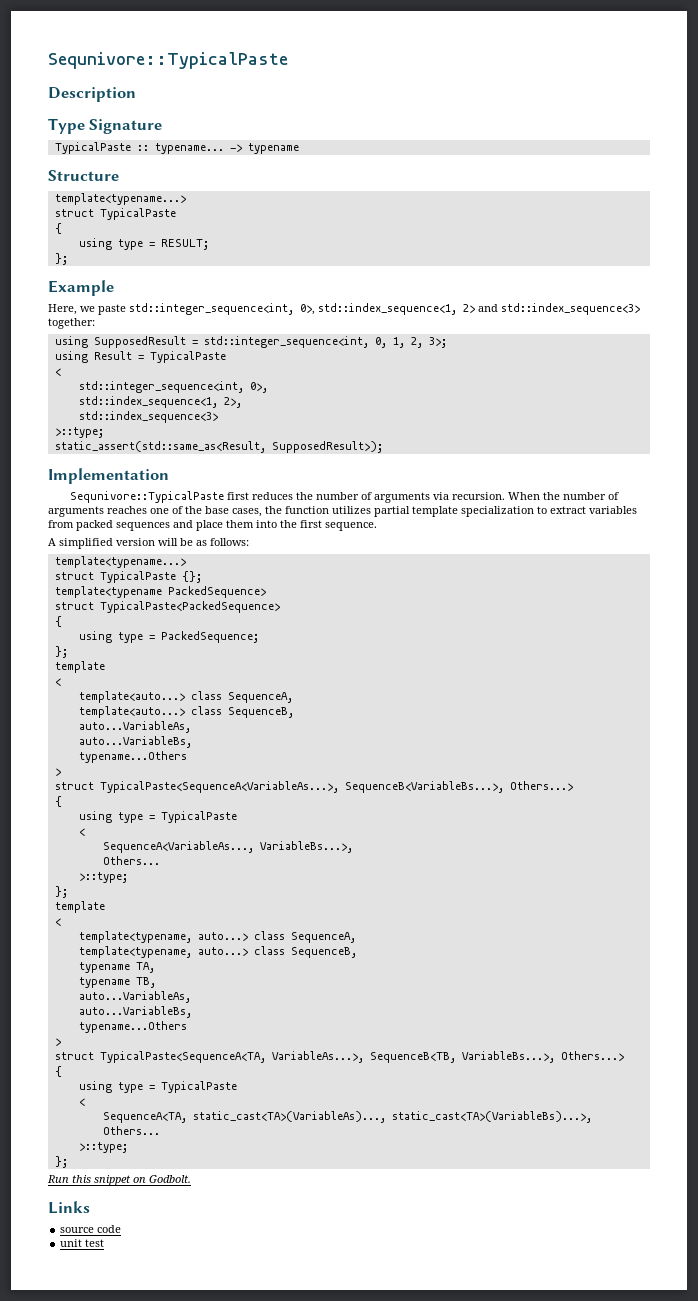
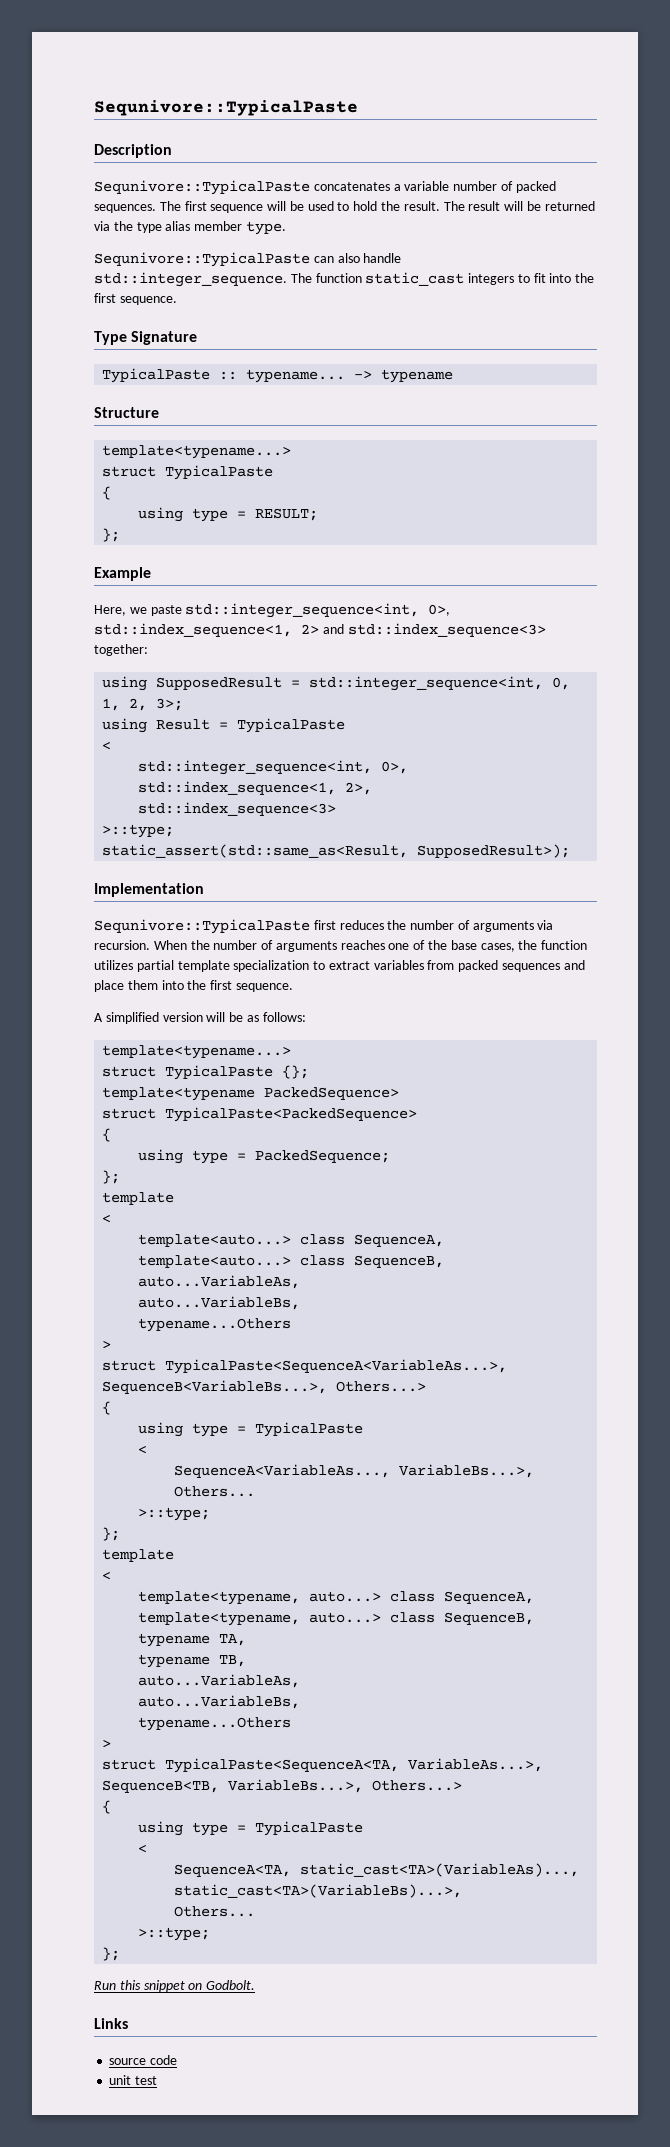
(136, 94) none -> [94,180,556,195] [94,201,595,213] [94,221,286,235] [94,252,402,267] [94,272,595,287] [94,293,177,305] // Sequnivore::TypicalPaste concatenates a variable number of packed sequences. The first sequence will be used to hold the result. The result will be returned via the type alias member type. // Sequnivore::TypicalPaste can also handle std::integer_sequence. The function static_cast integers to fit into the first sequence.

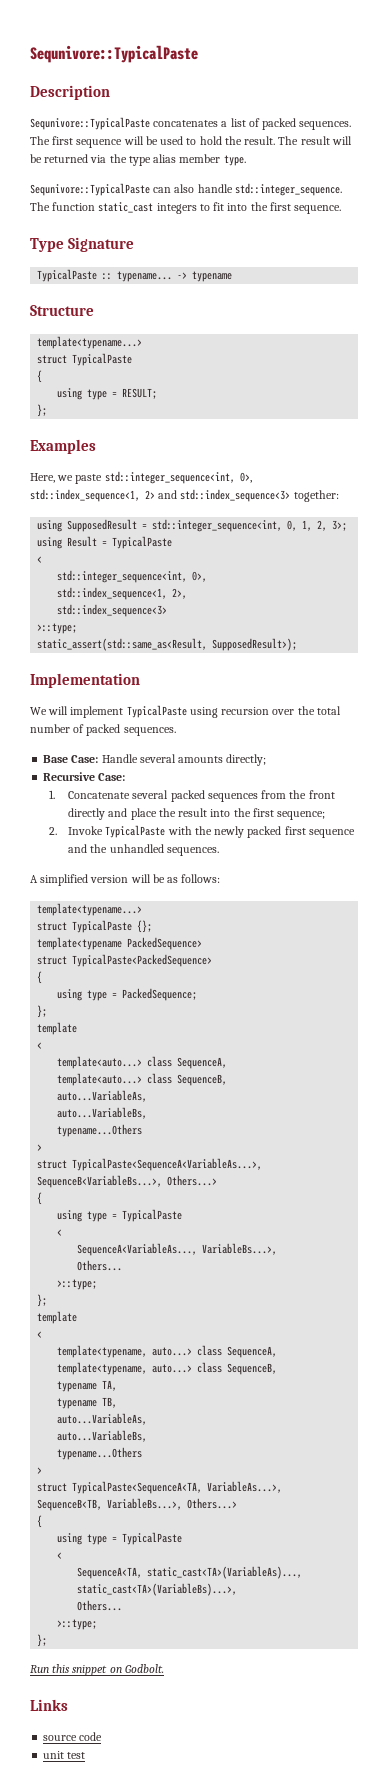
[404,181,498,191] variable number -> [230,118,246,127] list
[94,567,151,581] Example -> [30,439,96,454] Examples
[94,919,554,934] [94,940,588,952] [94,960,585,972] [94,980,293,992] Sequnivore::TypicalPaste first reduces the number of arguments via recursion. When the number of arguments reaches one of the base cases, the function utilizes partial template specialization to extract variables from packed sequences and place them into the first sequence. -> [30,705,341,718] [30,724,176,736] [43,754,267,766] [43,772,126,781] [49,790,335,802] [68,808,326,820] [49,825,355,838] [68,844,219,856] We will implement TypicalPaste using recursion over the total number of packed sequences. // Base Case: Handle several amounts directly; // Recursive Case: // 1. Concatenate several packed sequences from the front directly and place the result into the first sequence; // 2. Invoke TypicalPaste with the newly packed first sequence and the unhandled sequences.

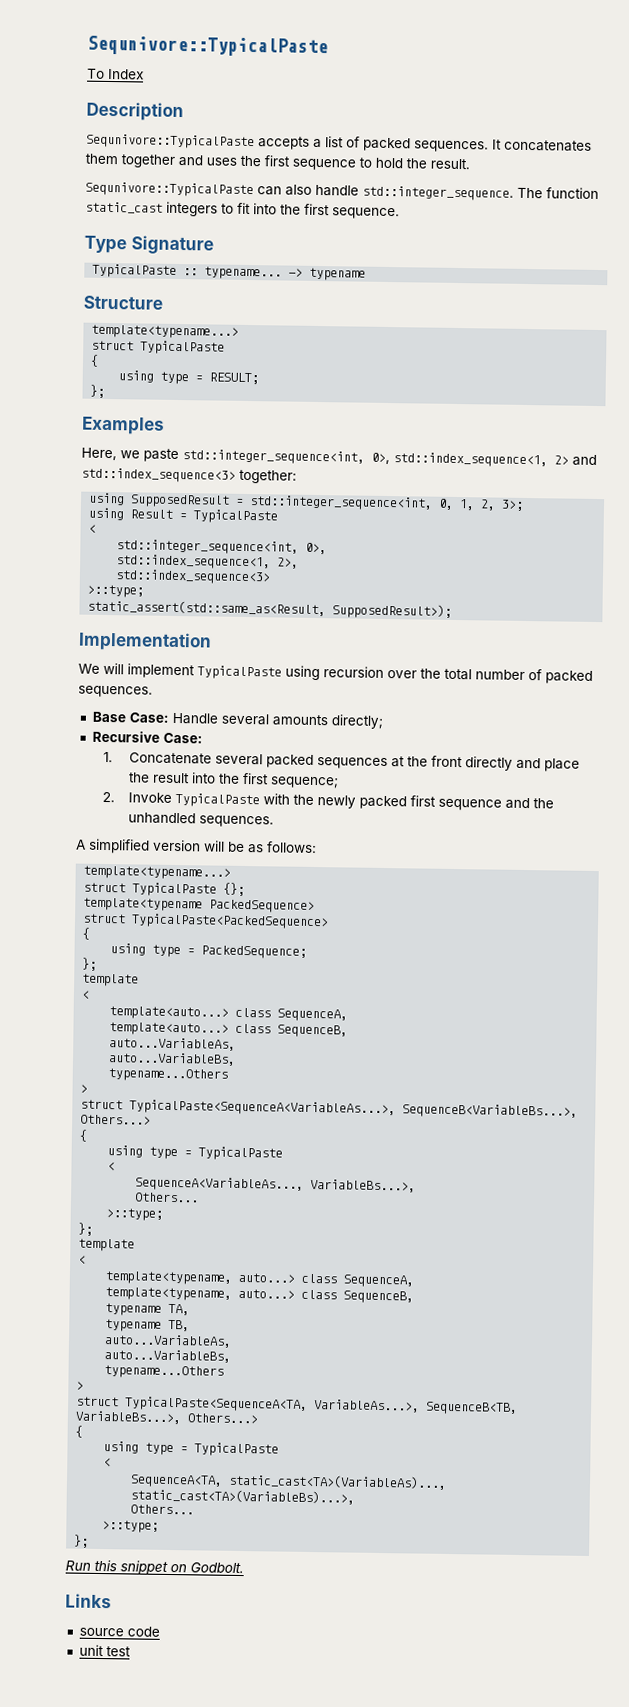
[30,45,198,63] Sequnivore::TypicalPaste -> [87,35,328,58] [87,68,144,80] Sequnivore::TypicalPaste // To Index
[153,120,219,127] concatenates -> [258,136,310,150] accepts
[30,136,352,148] [30,154,246,166] The first sequence will be used to hold the result. The result will be returned via the type alias member type. -> [492,139,592,152] [85,153,470,171] It concatenates them together and uses the first sequence to hold the result.
[261,790,287,799] from -> [391,756,406,768] at

